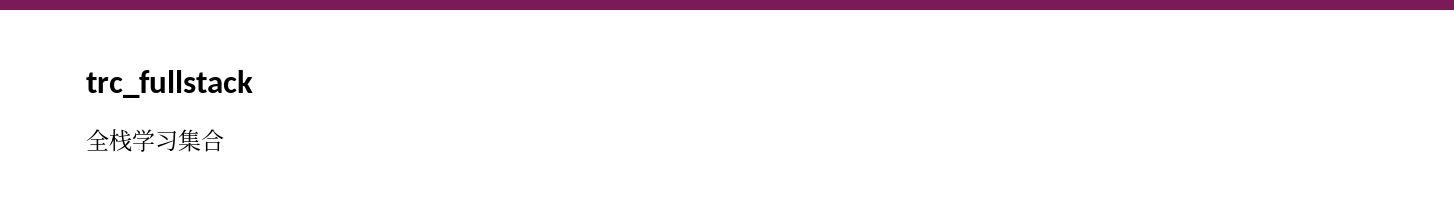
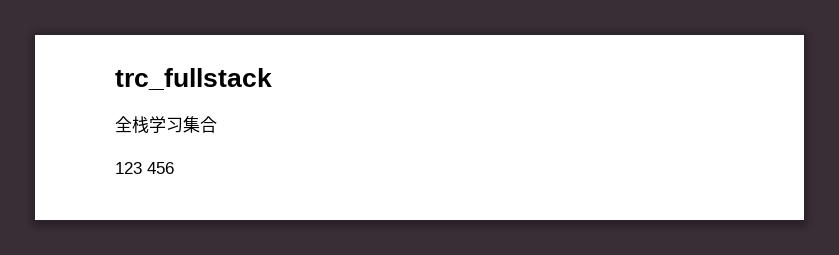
(224, 140) none -> [115,162,174,174] // 123 456

